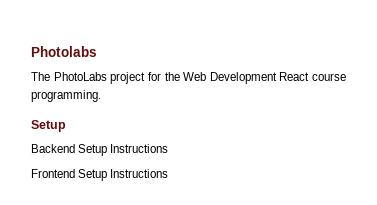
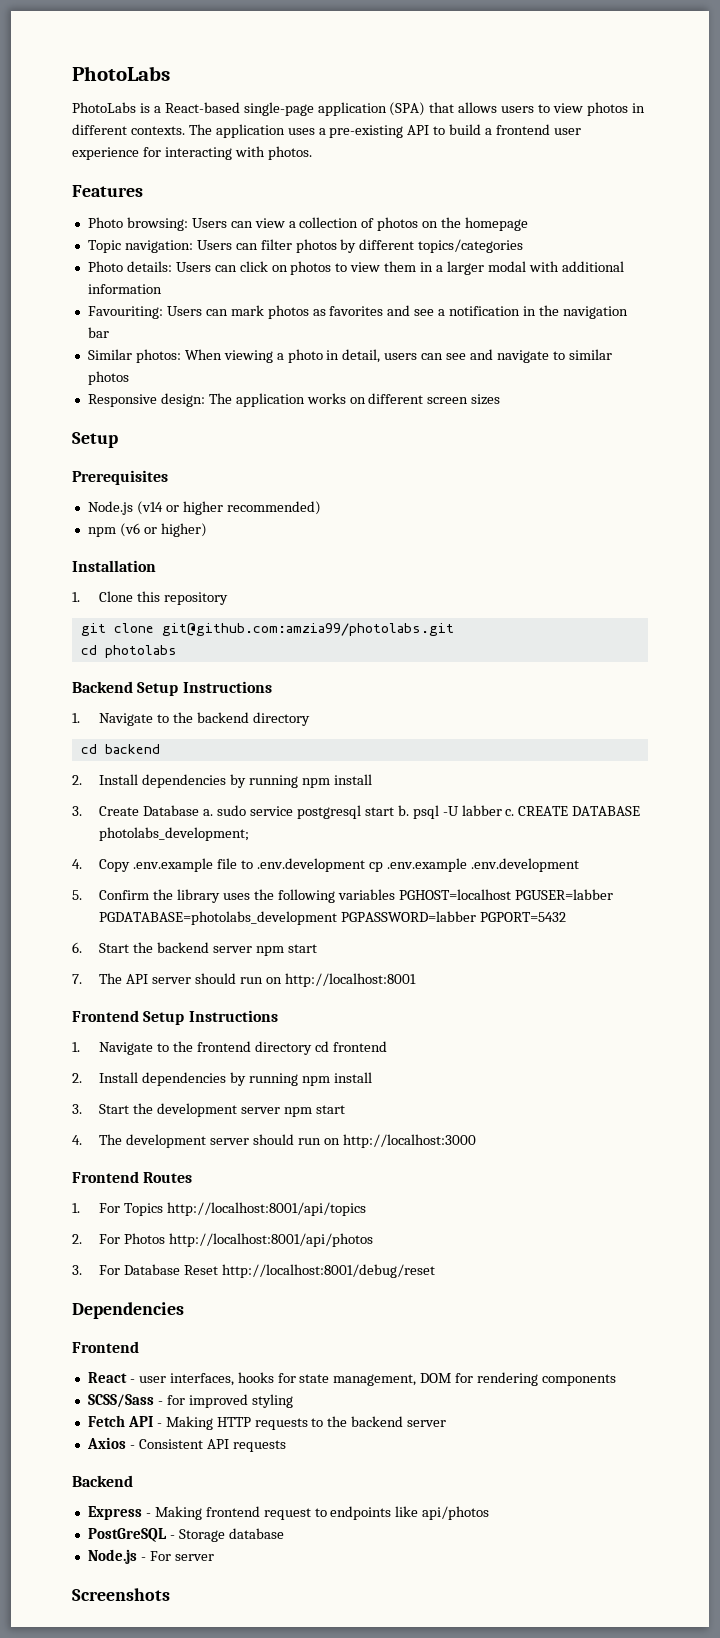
[31,46,97,57] [31,72,346,84] [31,90,101,102] [31,120,66,132] [31,144,169,156] [31,169,169,181] Photolabs // The PhotoLabs project for the Web Development React course programming. // Setup // Backend Setup Instructions // Frontend Setup Instructions -> [72,66,170,81] [72,102,645,116] [72,124,581,138] [72,146,312,160] [72,185,143,197] [87,217,529,231] [87,239,524,253] [87,261,624,275] [87,284,162,294] [87,305,628,319] [87,327,109,338] [87,349,612,363] [87,371,129,385] [87,393,501,407] [72,432,118,448] [72,470,168,485] [87,501,321,515] [87,523,207,537] [72,560,156,572] [72,591,229,605] [80,623,454,636] [80,645,177,658] [72,681,272,696] [72,712,311,726] [80,744,160,754] [72,774,372,788] [72,805,641,819] [99,827,250,841] [72,858,579,872] [72,889,613,903] [99,911,567,925] [72,942,317,956] [72,973,416,987] [72,1010,278,1025] [72,1041,387,1055] [72,1072,372,1086] [72,1103,345,1117] [72,1134,476,1148] [72,1171,193,1183] [72,1202,367,1216] [72,1233,374,1247] [72,1264,436,1278] [72,1302,184,1319] [72,1341,139,1353] [87,1372,617,1386] [87,1394,293,1408] [87,1415,447,1430] [86,1437,286,1452] [72,1475,133,1487] [87,1506,490,1520] [87,1528,284,1542] [87,1549,214,1564] [72,1588,170,1601] PhotoLabs // PhotoLabs is a React-based single-page application (SPA) that allows users to view photos in different contexts. The application uses a pre-existing API to build a frontend user experience for interacting with photos. // Features // Photo browsing: Users can view a collection of photos on the homepage // Topic navigation: Users can filter photos by different topics/categories // Photo details: Users can click on photos to view them in a larger modal with additional information // Favouriting: Users can mark photos as favorites and see a notification in the navigation bar // Similar photos: When viewing a photo in detail, users can see and navigate to similar photos // Responsive design: The application works on different screen sizes // Setup // Prerequisites // Node.js (v14 or higher recommended) // npm (v6 or higher) // Installation // 1. Clone this repository // git clone git@github.com:amzia99/photolabs.git // cd photolabs // Backend Setup Instructions // 1. Navigate to the backend directory // cd backend // 2. Install dependencies by running npm install // 3. Create Database a. sudo service postgresql start b. psql -U labber c. CREATE DATABASE photolabs_development; // 4. Copy .env.example file to .env.development cp .env.example .env.development // 5. Confirm the library uses the following variables PGHOST=localhost PGUSER=labber PGDATABASE=photolabs_development PGPASSWORD=labber PGPORT=5432 // 6. Start the backend server npm start // 7. The API server should run on http://localhost:8001 // Frontend Setup Instructions // 1. Navigate to the frontend directory cd frontend // 2. Install dependencies by running npm install // 3. Start the development server npm start // 4. The development server should run on http://localhost:3000 // Frontend Routes // 1. For Topics http://localhost:8001/api/topics // 2. For Photos http://localhost:8001/api/photos // 3. For Database Reset http://localhost:8001/debug/reset // Dependencies // Frontend // React - user interfaces, hooks for state management, DOM for rendering components // SCSS/Sass - for improved styling // Fetch API - Making HTTP requests to the backend server // Axios - Consistent API requests // Backend // Express - Making frontend request to endpoints like api/photos // PostGreSQL - Storage database // Node.js - For server // Screenshots

